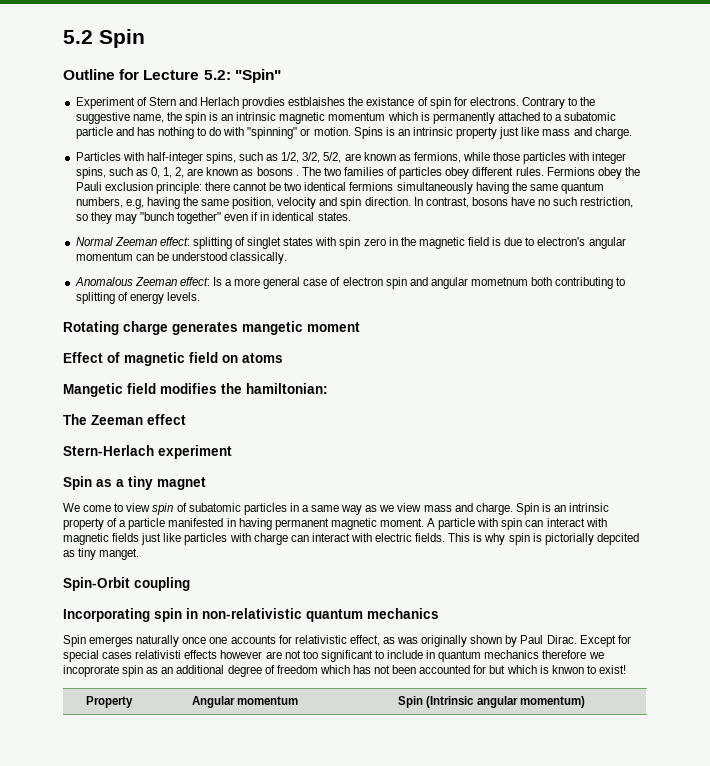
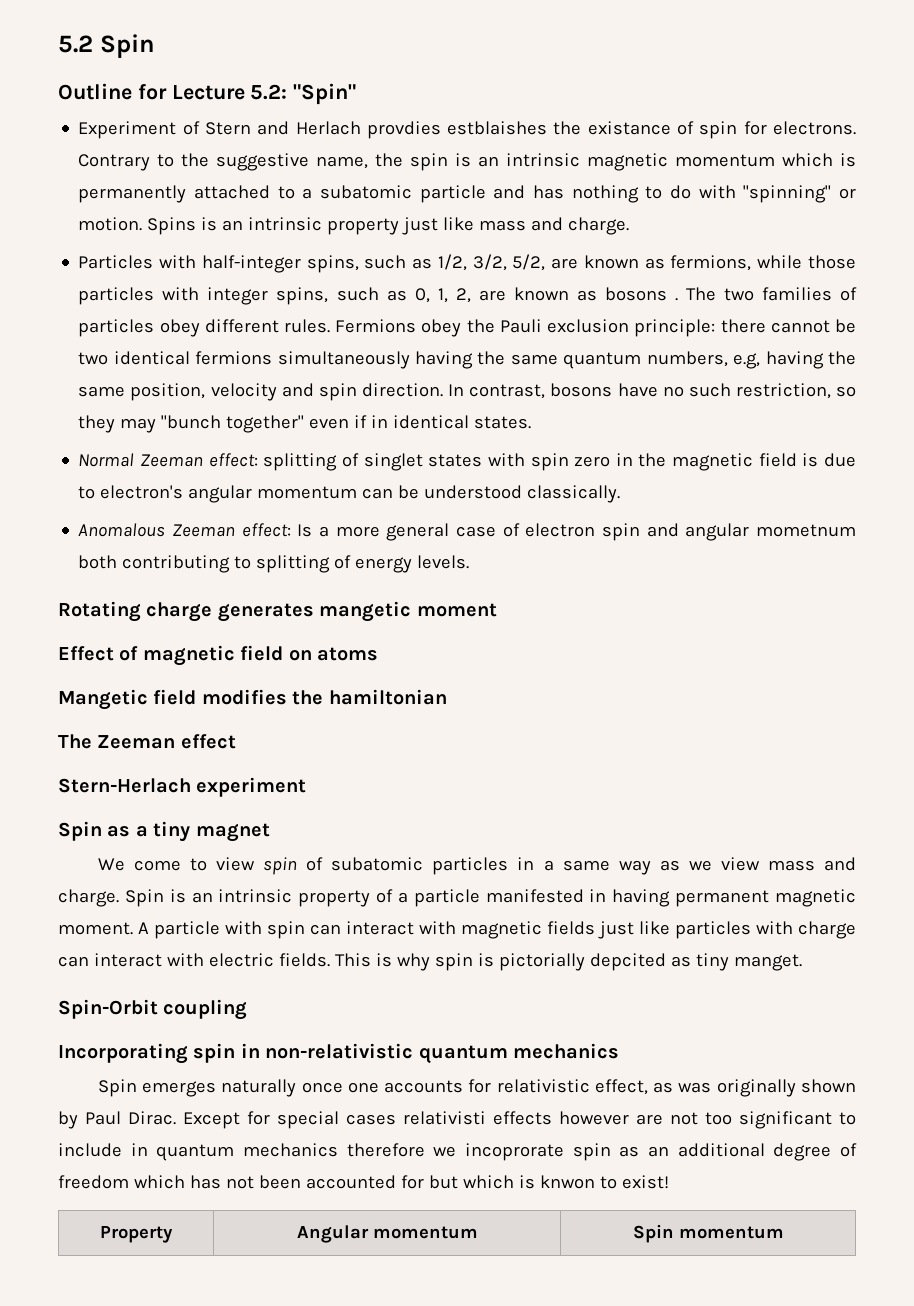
[246,383,328,394] hamiltonian: -> [328,689,447,705] hamiltonian
[426,696,585,708] (Intrinsic angular momentum) -> [678,1226,784,1239] momentum

